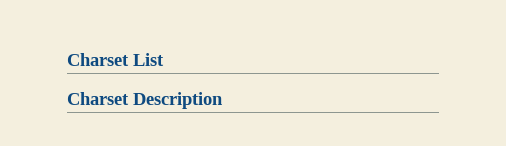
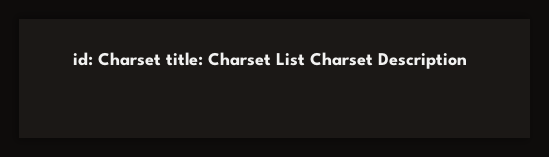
(67, 59) none -> [73,52,203,66] id: Charset title:
(164, 59) // -> (305, 59) none

